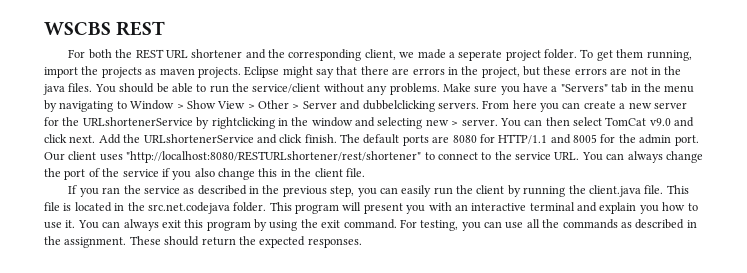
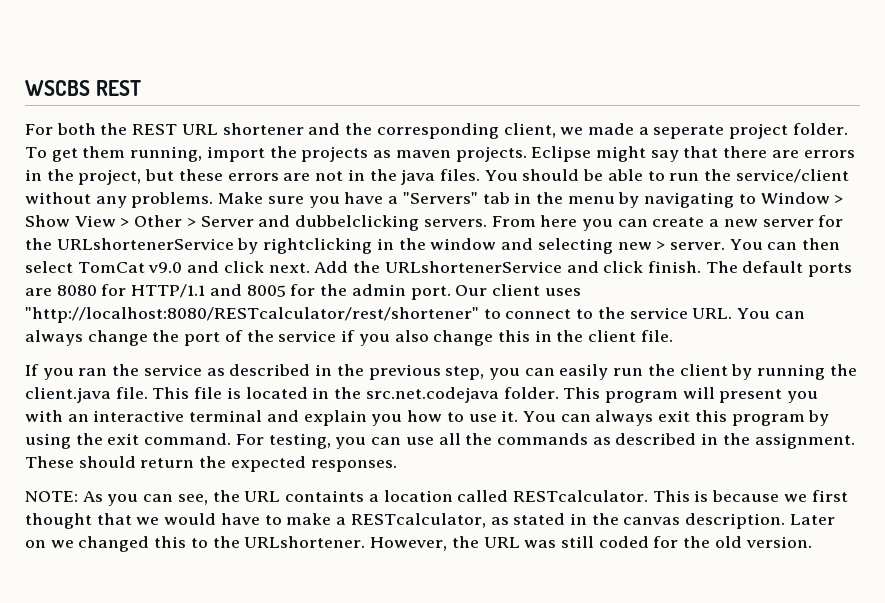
[126,151,422,163] "http://localhost:8080/RESTURLshortener/rest/shortener" -> [25,307,479,323] "http://localhost:8080/RESTcalculator/rest/shortener"
(362, 243) none -> [25,490,848,506] [25,513,835,529] [25,536,812,552] // NOTE: As you can see, the URL containts a location called RESTcalculator. This is because we first thought that we would have to make a RESTcalculator, as stated in the canvas description. Later on we changed this to the URLshortener. However, the URL was still coded for the old version.

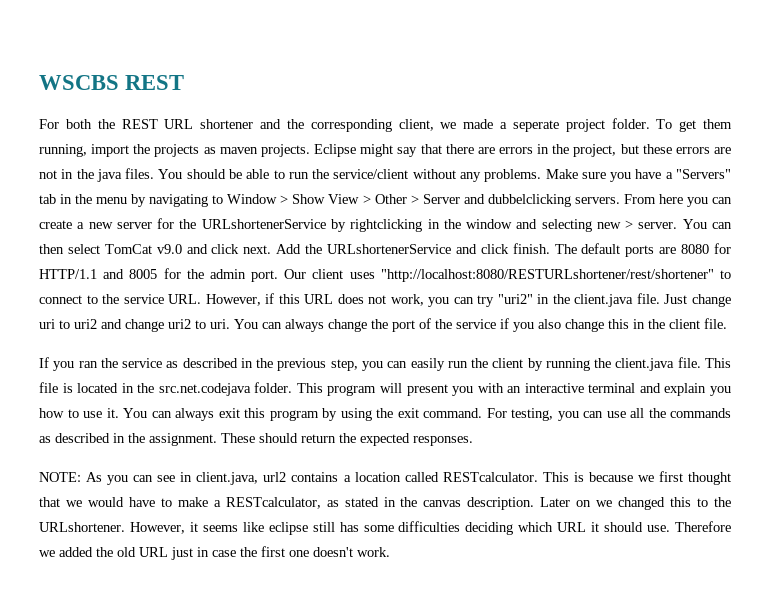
[25,307,479,323] "http://localhost:8080/RESTcalculator/rest/shortener" -> [380,269,714,282] "http://localhost:8080/RESTURLshortener/rest/shortener"
(733, 313) none -> [205,293,731,307] [39,319,230,332] However, if this URL does not work, you can try "uri2" in the client.java file. Just change uri to uri2 and change uri2 to uri.
[177,490,365,505] see, the URL containts -> [157,472,339,485] see in client.java, url2 contains
[451,536,812,548] the URL was still coded for the old version. -> [189,521,731,535] [39,546,390,560] it seems like eclipse still has some difficulties deciding which URL it should use. Therefore we added the old URL just in case the first one doesn't work.

